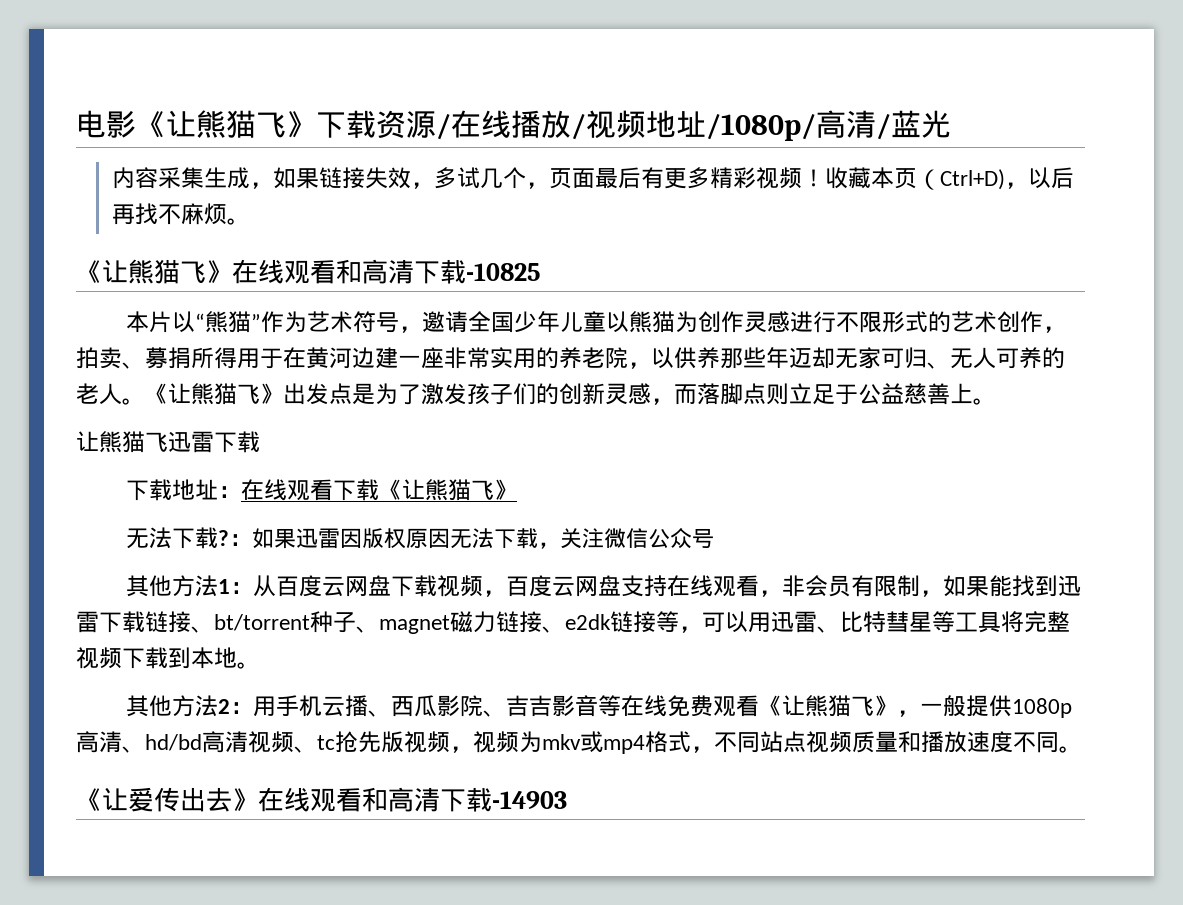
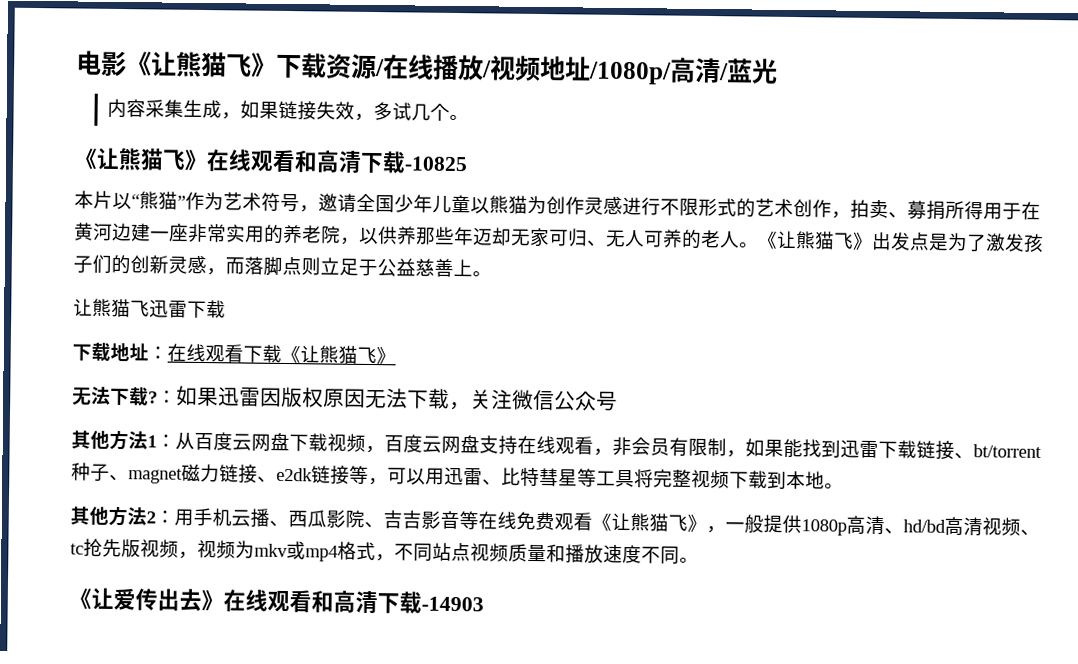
[525,167,1074,190] [111,203,227,225] ，页面最后有更多精彩视频！收藏本页（Ctrl+D)，以后再找不麻烦 -> (451, 112) none

